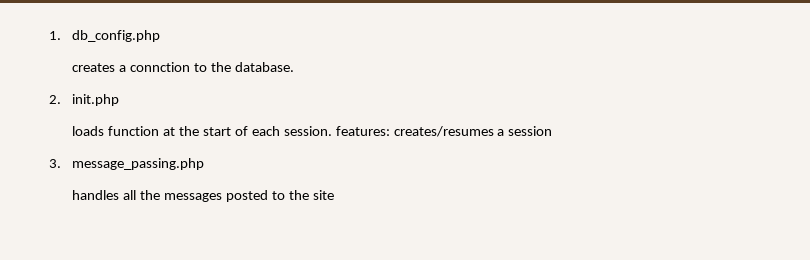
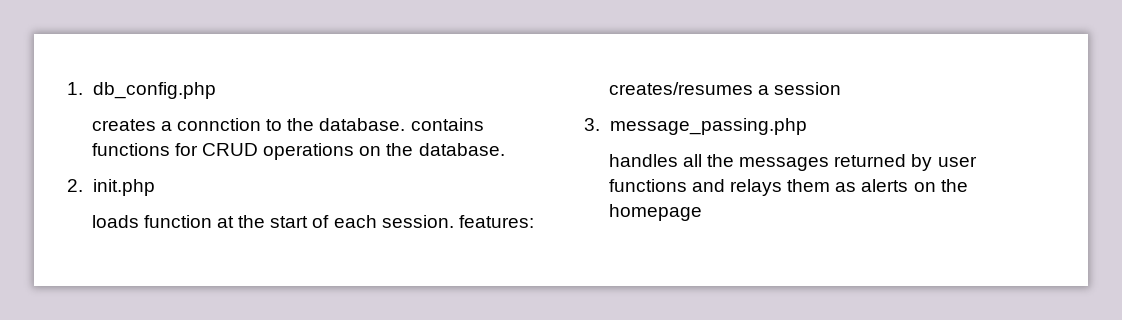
(294, 67) none -> [410,118,484,131] [91,143,505,160] contains functions for CRUD operations on the database.
[225,190,334,202] posted to the site -> [834,154,977,171] [608,179,968,196] [608,204,702,221] returned by user functions and relays them as alerts on the homepage

